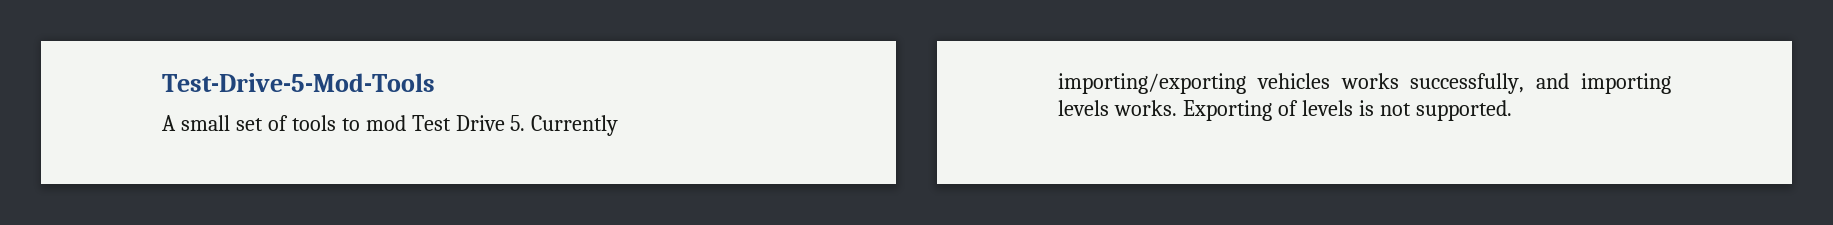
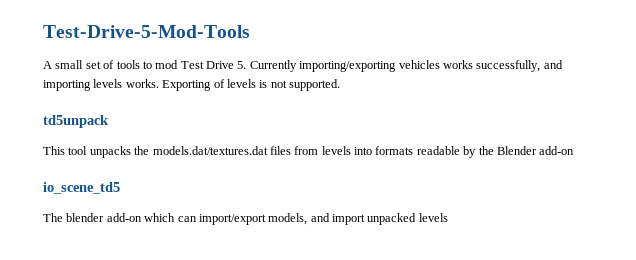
(1512, 110) none -> [43,115,109,128] [43,146,575,158] [43,182,120,194] [43,213,448,225] // td5unpack // This tool unpacks the models.dat/textures.dat files from levels into formats readable by the Blender add-on // io_scene_td5 // The blender add-on which can import/export models, and import unpacked levels

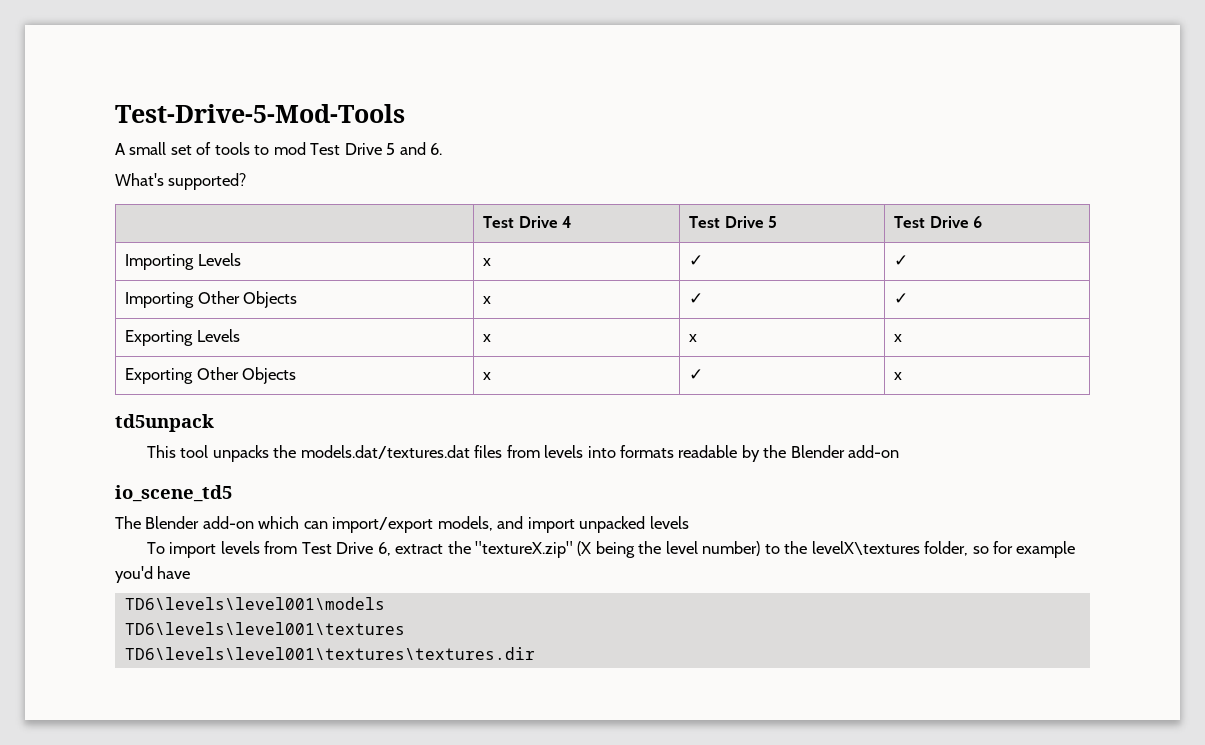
[237,60,563,72] [43,79,340,91] 5. Currently importing/exporting vehicles works successfully, and importing levels works. Exporting of levels is not supported. -> [386,142,443,155] [115,173,247,190] [483,216,572,228] [689,216,777,228] [894,216,982,228] [125,253,241,270] [483,258,492,266] [689,255,704,266] [894,255,909,266] [125,291,297,308] [483,296,492,304] [689,293,704,304] [894,293,909,304] [125,329,240,346] [483,334,492,342] [689,334,698,342] [894,334,903,342] [125,367,296,384] [483,372,492,380] [689,369,704,380] [894,372,903,380] 5 and 6. // What's supported? // | Test Drive 4 | Test Drive 5 | Test Drive 6 // Importing Levels | x | ✓ | ✓ // Importing Other Objects | x | ✓ | ✓ // Exporting Levels | x | x | x // Exporting Other Objects | x | ✓ | x
[66,213,105,222] blender -> [145,516,200,529] Blender
(448, 217) none -> [146,541,1076,558] [115,566,191,583] [124,597,385,610] [124,622,405,635] [124,647,535,660] // To import levels from Test Drive 6, extract the "textureX.zip" (X being the level number) to the levelX\textures folder, so for example you'd have // TD6\levels\level001\models // TD6\levels\level001\textures // TD6\levels\level001\textures\textures.dir

